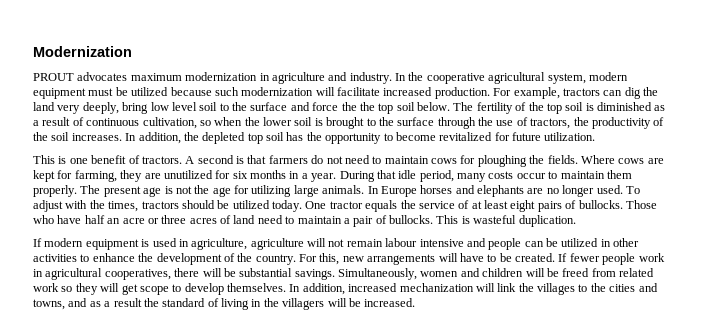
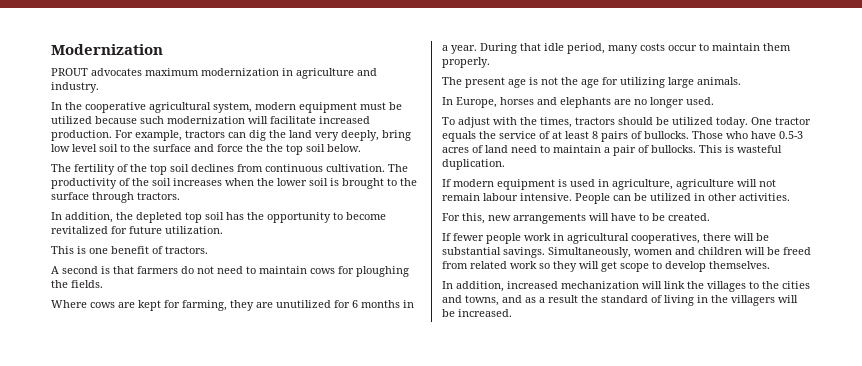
(392, 78) none -> (99, 87) //
(450, 106) none -> (361, 148) //
[585,102,666,111] [33,117,211,129] is diminished as a result of continuous cultivation, so -> [191,164,408,172] [51,178,222,189] declines from continuous cultivation. The productivity of the soil increases
[478,117,665,129] [33,132,122,141] the use of tractors, the productivity of the soil increases. -> [137,192,180,200] tractors. //
(182, 160) none -> (208, 250) //
(578, 159) none -> (103, 284) //
[232,171,248,179] six -> [352,300,358,308] 6
(77, 191) none -> (490, 62) //
[367,186,417,197] In Europe -> [442,97,497,108] // In Europe,
(623, 189) none -> (714, 101) //
[510,200,536,212] eight -> [592,131,598,139] 8
[84,215,187,224] half an acre or three -> [779,131,803,139] 0.5-3
[419,238,522,250] intensive and people -> [520,193,610,204] intensive. People
[33,253,296,265] activities to enhance the development of the country. -> [739,193,790,201] activities. //
(555, 257) none -> (710, 217) //
(286, 287) none -> (770, 265) //

